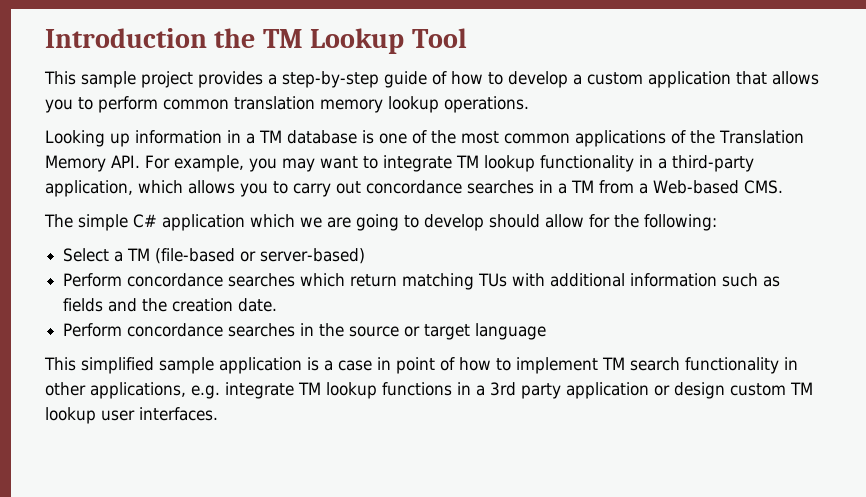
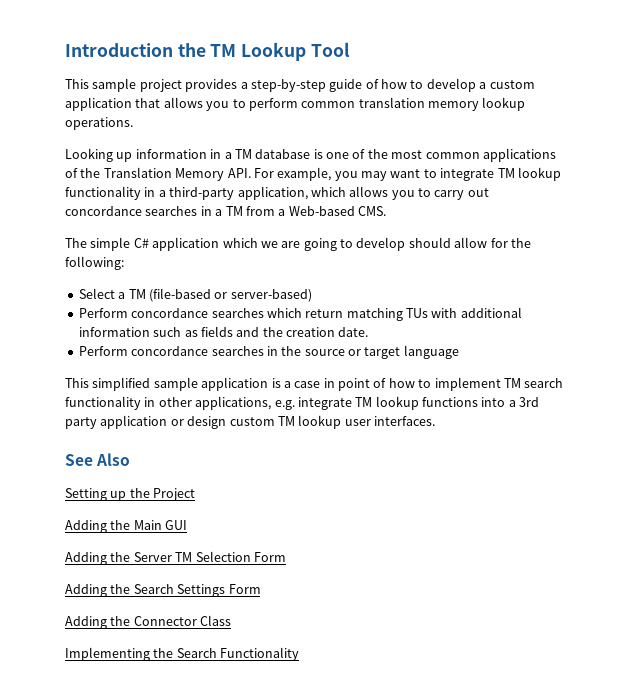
[457,382,471,395] in -> [481,397,506,407] into
(218, 414) none -> [65,453,131,466] [65,488,196,501] [65,520,188,533] [65,551,286,565] [65,584,261,597] [65,615,232,629] [65,647,300,661] // See Also // Setting up the Project // Adding the Main GUI // Adding the Server TM Selection Form // Adding the Search Settings Form // Adding the Connector Class // Implementing the Search Functionality

